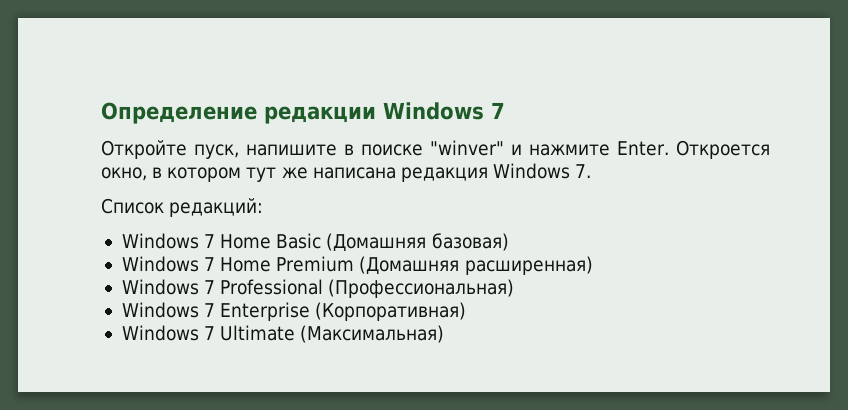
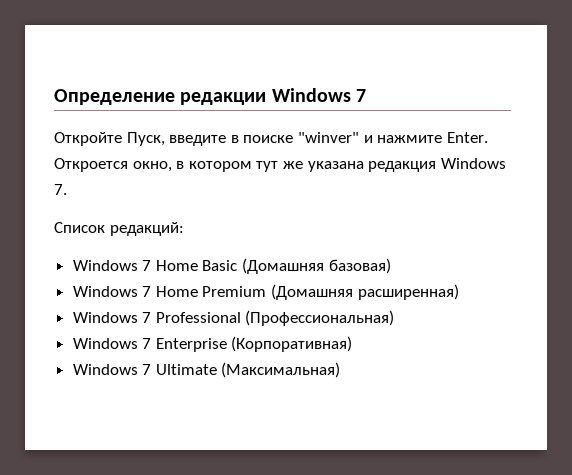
[194,144,338,159] пуск, напишите -> [126,132,227,146] Пуск, введите
[312,167,396,179] написана -> [307,161,364,172] указана

